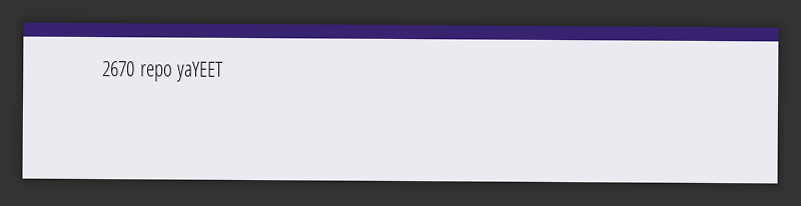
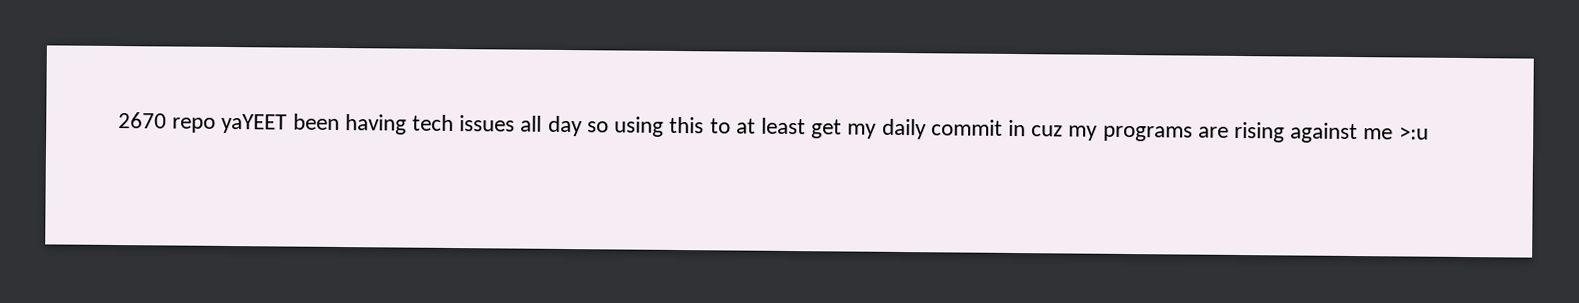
(225, 71) none -> [292,113,1429,144] been having tech issues all day so using this to at least get my daily commit in cuz my programs are rising against me >:u

